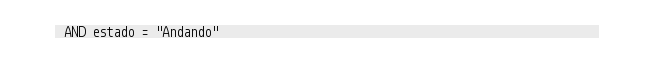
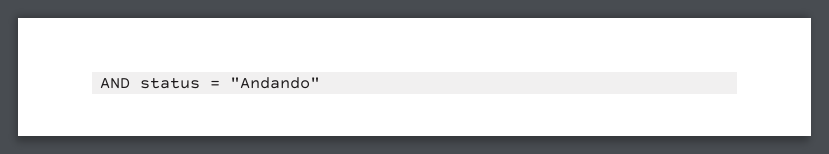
[91,26,134,37] estado -> [140,77,201,89] status

